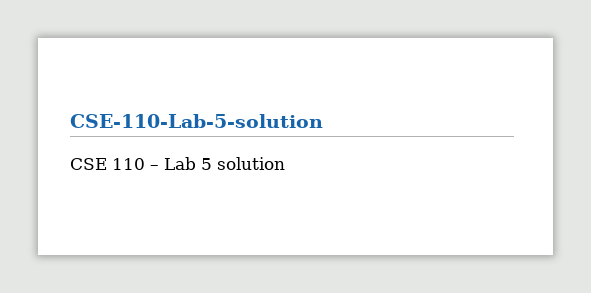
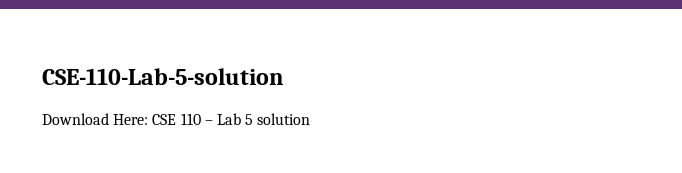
(323, 121) none -> [42,113,149,125] Download Here:

